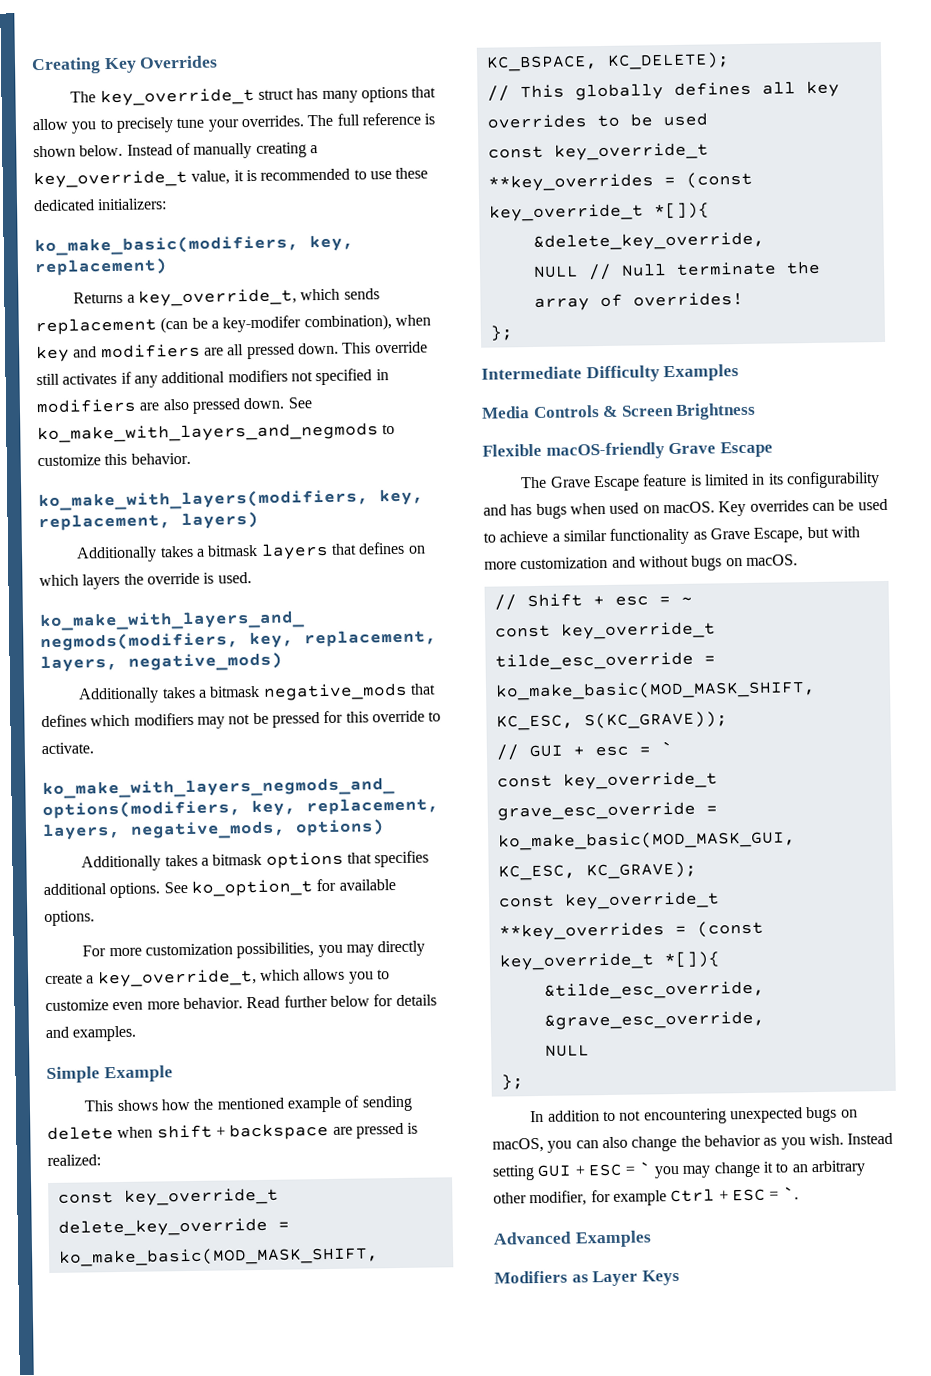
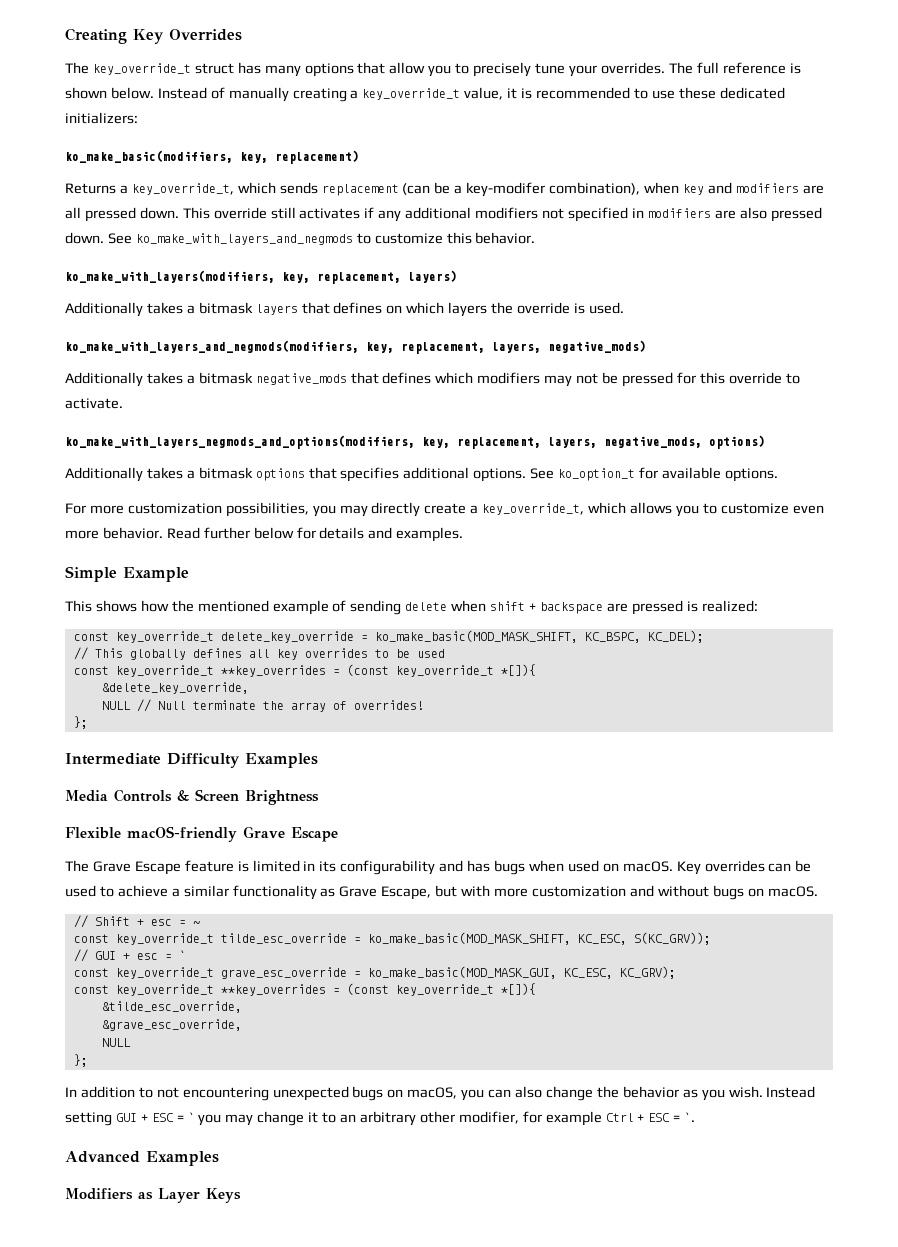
[485,52,730,72] KC_BSPACE, KC_DELETE); -> [584,630,704,643] KC_BSPC, KC_DEL);
[583,711,728,730] S(KC_GRAVE)); -> [633,932,711,945] S(KC_GRV));
[585,861,697,880] KC_GRAVE); -> [619,966,676,979] KC_GRV);

